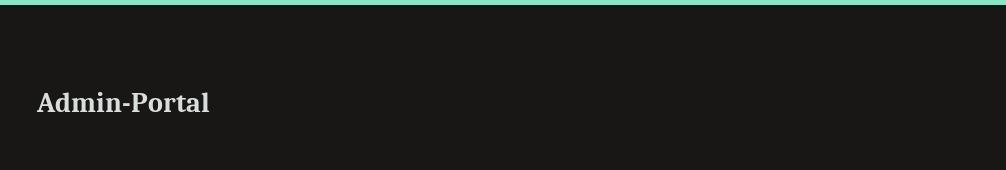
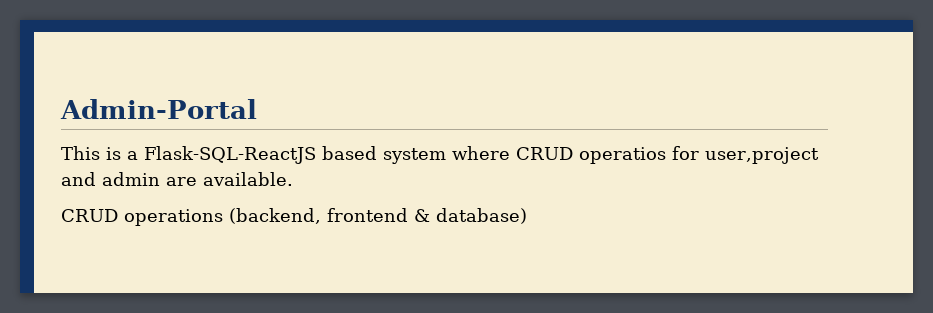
(210, 102) none -> [61,146,819,164] [61,172,293,186] [61,208,527,226] // This is a Flask-SQL-ReactJS based system where CRUD operatios for user,project and admin are available. // CRUD operations (backend, frontend & database)

